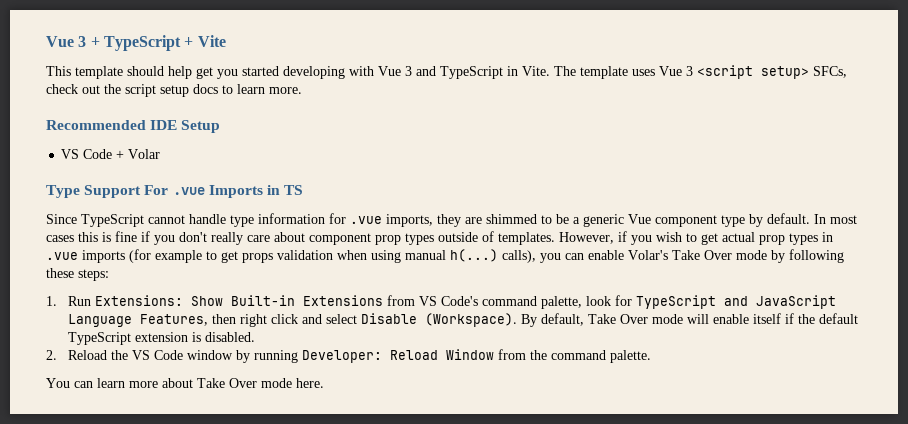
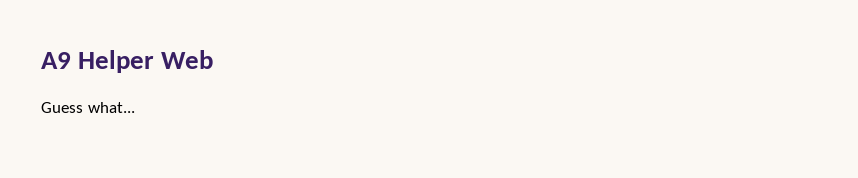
[46,35,226,51] [46,65,847,79] [46,84,302,97] [46,120,221,133] [61,149,161,159] [46,185,304,198] [46,213,857,227] [46,231,833,245] [46,249,844,263] [46,268,109,281] [46,295,837,309] [68,313,859,327] [68,332,256,345] [46,349,652,363] [46,378,324,388] Vue 3 + TypeScript + Vite // This template should help get you started developing with Vue 3 and TypeScript in Vite. The template uses Vue 3 <script setup> SFCs, check out the script setup docs to learn more. // Recommended IDE Setup // VS Code + Volar // Type Support For .vue Imports in TS // Since TypeScript cannot handle type information for .vue imports, they are shimmed to be a generic Vue component type by default. In most cases this is fine if you don't really care about component prop types outside of templates. However, if you wish to get actual prop types in .vue imports (for example to get props validation when using manual h(...) calls), you can enable Volar's Take Over mode by following these steps: // 1. Run Extensions: Show Built-in Extensions from VS Code's command palette, look for TypeScript and JavaScript Language Features, then right click and select Disable (Workspace). By default, Take Over mode will enable itself if the default TypeScript extension is disabled. // 2. Reload the VS Code window by running Developer: Reload Window from the command palette. // You can learn more about Take Over mode here. -> [41,50,214,73] [41,102,135,113] A9 Helper Web // Guess what...

